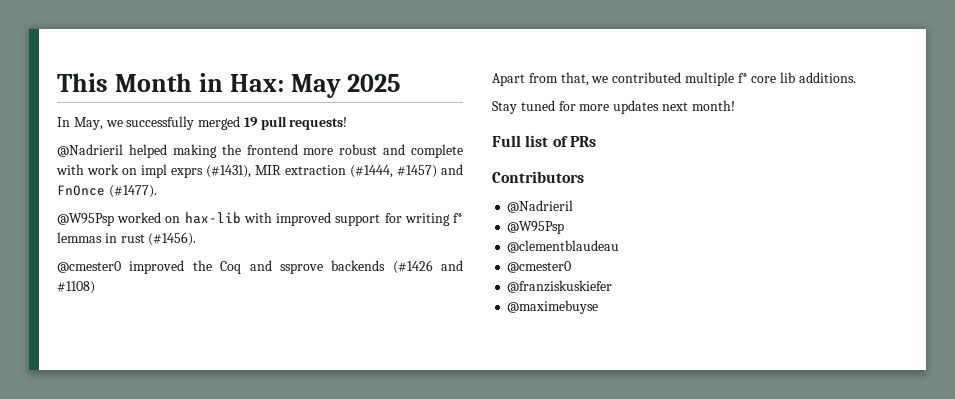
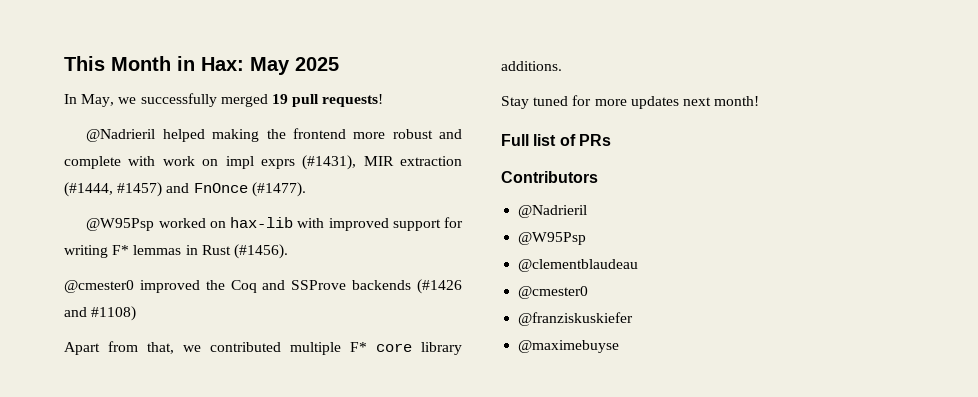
[453,213,464,223] f* -> [112,245,130,255] F*
[120,234,145,243] rust -> [201,245,231,255] Rust
[279,263,323,274] ssprove -> [291,280,347,290] SSProve
[737,72,796,83] f* core lib -> [350,342,462,355] F* core library

